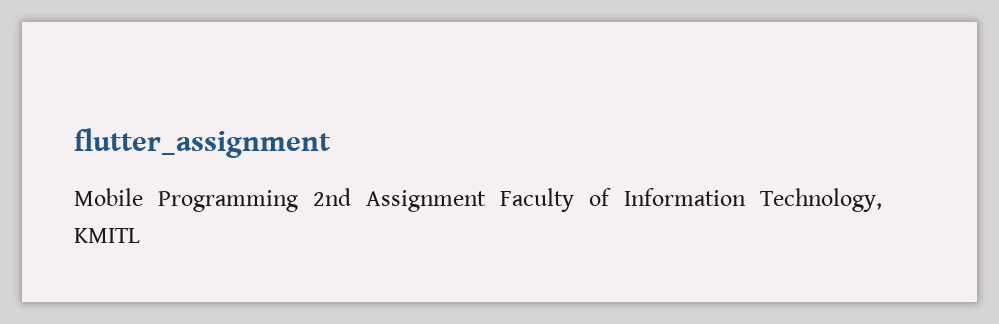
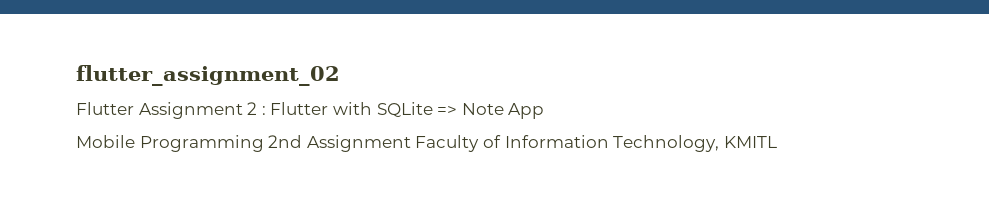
[74,128,331,158] flutter_assignment -> [76,65,340,86] [76,102,545,119] flutter_assignment_02 // Flutter Assignment 2 : Flutter with SQLite => Note App

